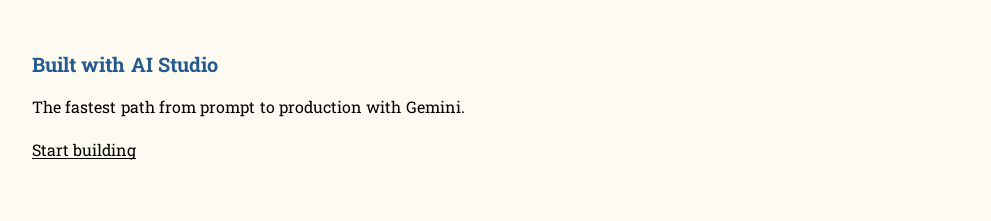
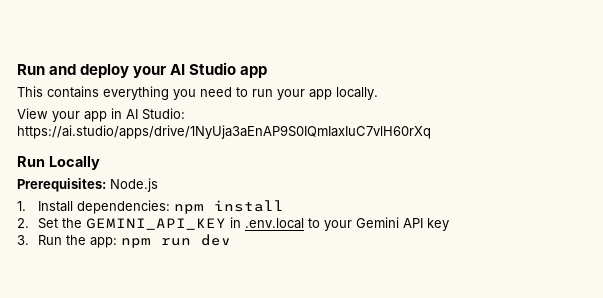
[32,56,219,73] [32,100,465,117] [32,143,137,160] Built with AI Studio // The fastest path from prompt to production with Gemini. // Start building -> [17,62,268,78] [17,86,378,100] [17,108,185,122] [17,125,431,139] [17,156,100,170] [17,178,158,192] [17,200,284,214] [17,217,449,231] [17,234,231,248] Run and deploy your AI Studio app // This contains everything you need to run your app locally. // View your app in AI Studio: https://ai.studio/apps/drive/1NyUja3aEnAP9S0IQmIaxIuC7vlH60rXq // Run Locally // Prerequisites: Node.js // 1. Install dependencies: npm install // 2. Set the GEMINI_API_KEY in .env.local to your Gemini API key // 3. Run the app: npm run dev

